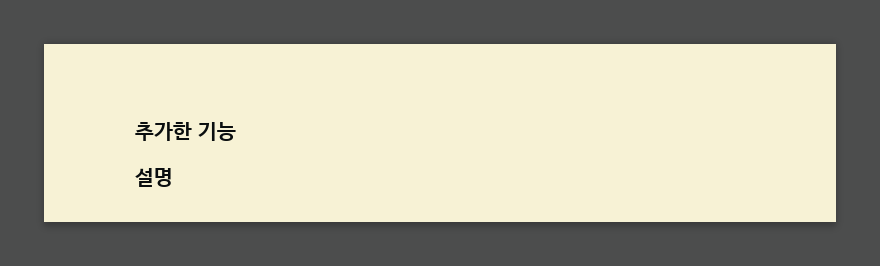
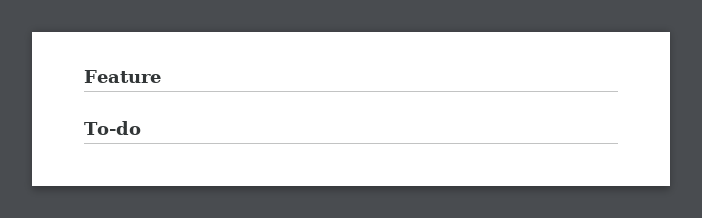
[135,122,236,141] [135,168,173,187] 추가한 기능 // 설명 -> [84,70,161,83] [84,121,141,135] Feature // To-do

